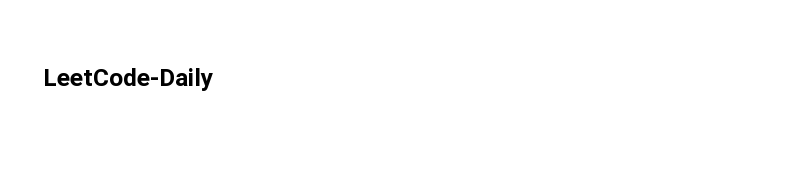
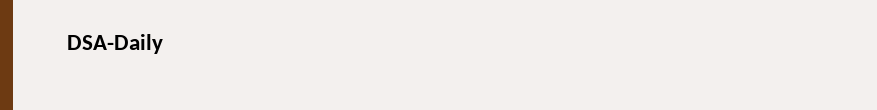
[43,68,213,91] LeetCode-Daily -> [67,34,163,54] DSA-Daily

